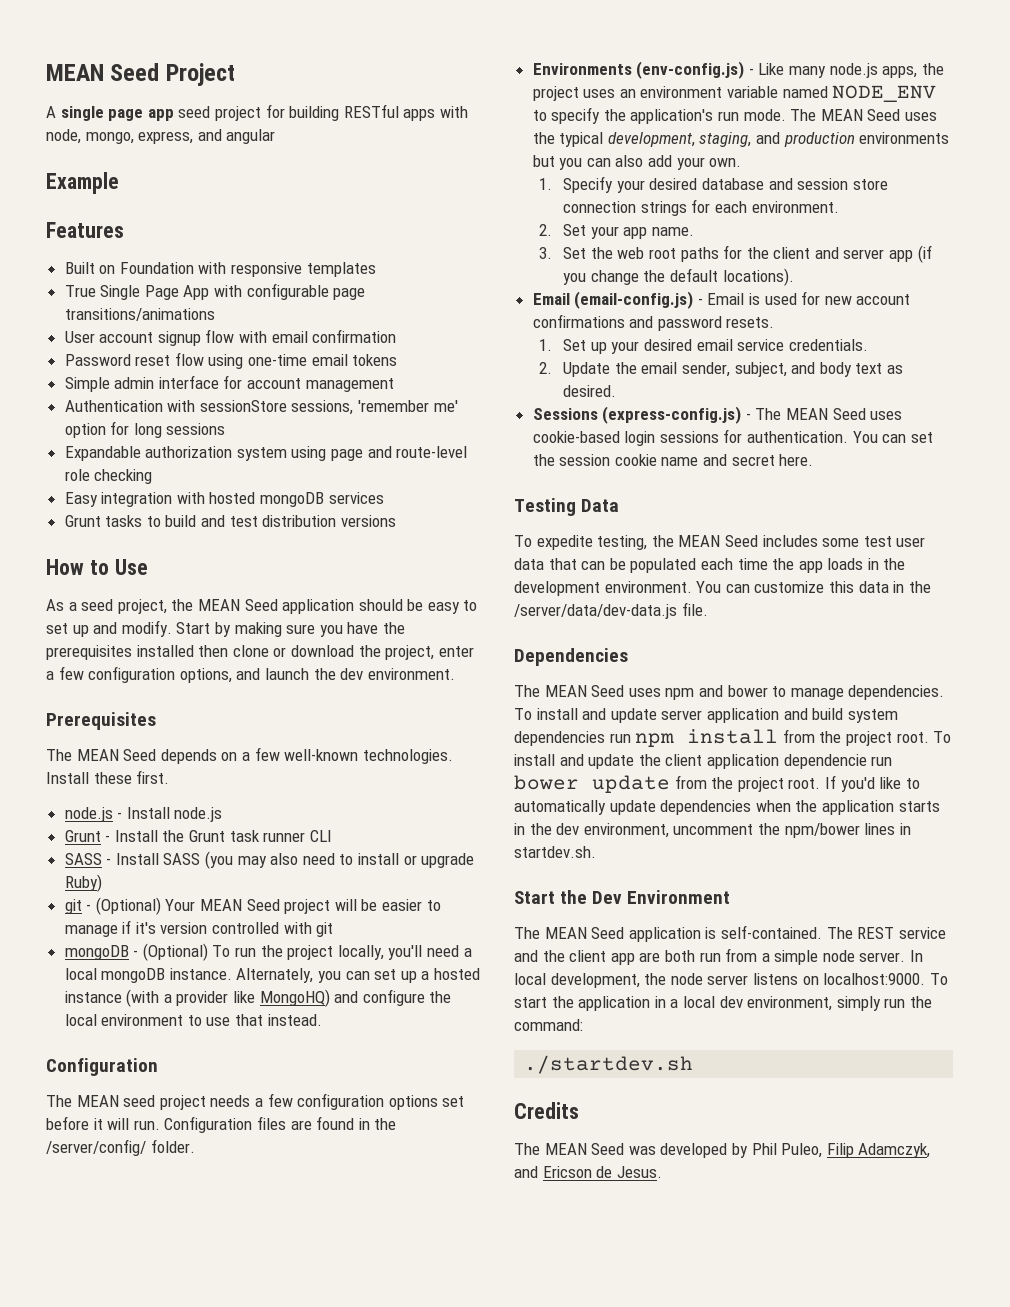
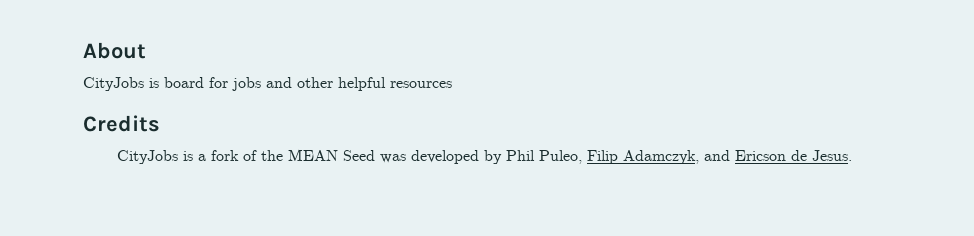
[46,63,235,86] [46,104,468,121] [46,129,276,144] [46,172,119,194] [46,222,124,238] [64,262,376,277] [64,283,366,300] [64,308,215,321] [64,329,397,346] [64,352,398,369] [64,375,394,392] [64,400,458,415] [64,421,226,438] [64,446,468,461] [64,469,153,484] [64,492,384,507] [64,515,396,527] [46,559,148,575] [46,599,478,614] [46,620,405,637] [46,645,474,660] [46,666,455,683] [46,712,156,730] [46,747,453,764] [46,770,170,784] [64,807,223,822] [64,830,332,842] [64,851,475,869] [64,874,102,892] [64,897,441,915] [64,920,334,937] [64,943,472,961] [64,968,481,983] [64,989,452,1007] [64,1014,322,1026] [46,1058,158,1076] [46,1093,465,1110] [46,1116,397,1133] [46,1139,195,1156] [532,61,944,79] [532,85,937,102] [532,107,938,124] [532,132,950,147] [532,155,742,170] [538,176,888,193] [563,199,839,216] [538,224,694,239] [538,245,932,263] [563,268,794,286] [532,291,911,309] [532,314,775,331] [538,339,868,354] [538,362,903,377] [563,385,617,397] [532,406,903,424] [532,429,933,446] [532,454,814,466] [514,498,620,516] [514,535,926,550] [514,558,906,573] [514,581,931,596] [514,602,708,619] [514,648,628,666] [514,685,945,700] [514,708,898,723] [514,729,952,747] [514,754,893,769] [514,775,920,793] [514,800,940,815] [514,823,911,838] [514,846,596,858] [514,890,731,904] [514,925,946,942] [514,948,924,965] [514,973,948,988] [514,996,932,1011] [514,1019,583,1031] [524,1055,694,1074] [514,1102,579,1119] [514,1143,540,1155] MEAN Seed Project // A single page app seed project for building RESTful apps with node, mongo, express, and angular // Example // Features // Built on Foundation with responsive templates // True Single Page App with configurable page transitions/animations // User account signup flow with email confirmation // Password reset flow using one-time email tokens // Simple admin interface for account management // Authentication with sessionStore sessions, 'remember me' option for long sessions // Expandable authorization system using page and route-level role checking // Easy integration with hosted mongoDB services // Grunt tasks to build and test distribution versions // How to Use // As a seed project, the MEAN Seed application should be easy to set up and modify. Start by making sure you have the prerequisites installed then clone or download the project, enter a few configuration options, and launch the dev environment. // Prerequisites // The MEAN Seed depends on a few well-known technologies. Install these first. // node.js - Install node.js // Grunt - Install the Grunt task runner CLI // SASS - Install SASS (you may also need to install or upgrade Ruby) // git - (Optional) Your MEAN Seed project will be easier to manage if it's version controlled with git // mongoDB - (Optional) To run the project locally, you'll need a local mongoDB instance. Alternately, you can set up a hosted instance (with a provider like MongoHQ) and configure the local environment to use that instead. // Configuration // The MEAN seed project needs a few configuration options set before it will run. Configuration files are found in the /server/config/ folder. // Environments (env-config.js) - Like many node.js apps, the project uses an environment variable named NODE_ENV to specify the application's run mode. The MEAN Seed uses the typical development, staging, and production environments but you can also add your own. // 1. Specify your desired database and session store connection strings for each environment. // 2. Set your app name. // 3. Set the web root paths for the client and server app (if you change the default locations). // Email (email-config.js) - Email is used for new account confirmations and password resets. // 1. Set up your desired email service credentials. // 2. Update the email sender, subject, and body text as desired. // Sessions (express-config.js) - The MEAN Seed uses cookie-based login sessions for authentication. You can set the session cookie name and secret here. // Testing Data // To expedite testing, the MEAN Seed includes some test user data that can be populated each time the app loads in the development environment. You can customize this data in the /server/data/dev-data.js file. // Dependencies // The MEAN Seed uses npm and bower to manage dependencies. To install and update server application and build system dependencies run npm install from the project root. To install and update the client application dependencie run bower update from the project root. If you'd like to automatically update dependencies when the application starts in the dev environment, uncomment the npm/bower lines in startdev.sh. // Start the Dev Environment // The MEAN Seed application is self-contained. The REST service and the client app are both run from a simple node server. In local development, the node server listens on localhost:9000. To start the application in a local dev environment, simply run the command: // ./startdev.sh // Credits // The -> [83,42,146,59] [83,77,452,91] [83,115,160,132] [117,150,284,164] About // CityJobs is board for jobs and other helpful resources // Credits // CityJobs is a fork of the

